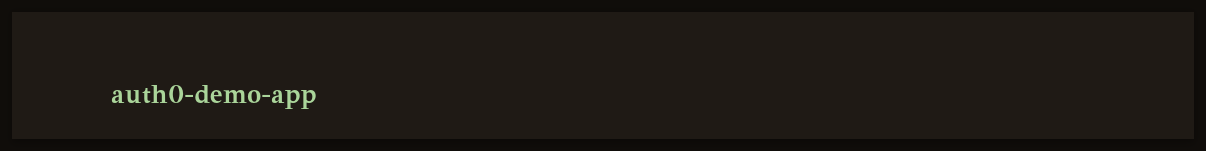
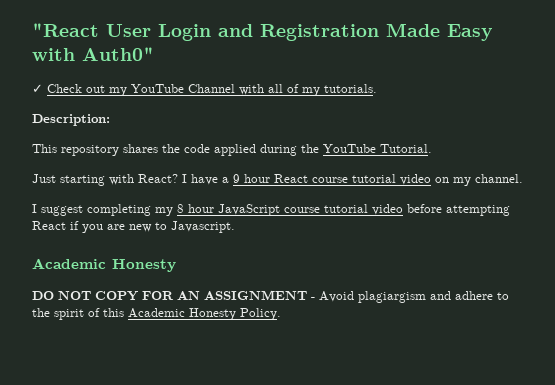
[111,85,317,109] auth0-demo-app -> [32,23,493,41] [32,47,154,61] [32,84,377,96] [32,114,110,126] [32,144,432,156] [32,174,523,186] [32,204,510,216] [32,221,235,233] [32,258,176,272] [32,290,509,303] [32,308,281,320] "React User Login and Registration Made Easy with Auth0" // ✓ Check out my YouTube Channel with all of my tutorials. // Description: // This repository shares the code applied during the YouTube Tutorial. // Just starting with React? I have a 9 hour React course tutorial video on my channel. // I suggest completing my 8 hour JavaScript course tutorial video before attempting React if you are new to Javascript. // Academic Honesty // DO NOT COPY FOR AN ASSIGNMENT - Avoid plagiargism and adhere to the spirit of this Academic Honesty Policy.

